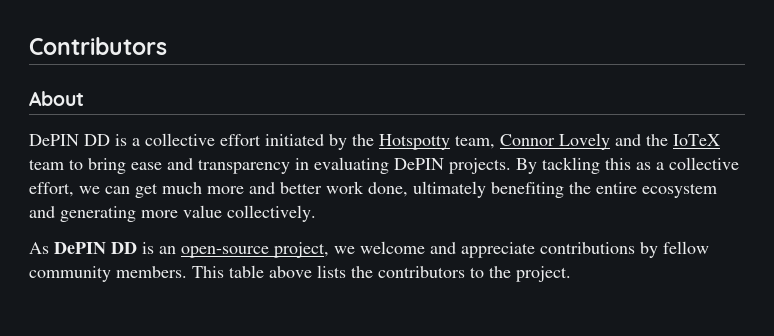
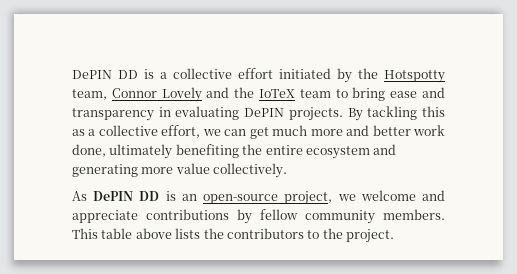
[29,37,167,55] [29,91,84,106] Contributors // About // -> (72, 74) none

